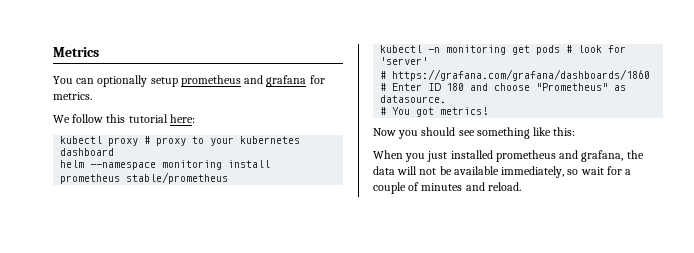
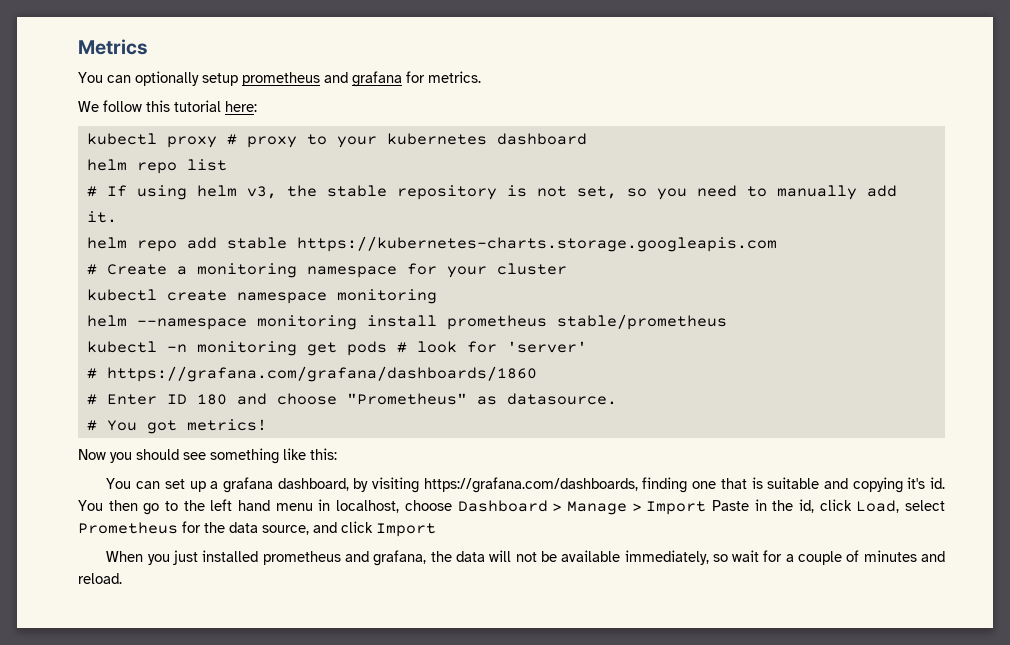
(115, 152) none -> [86,159,227,174] [86,185,897,200] [86,211,117,223] [86,236,777,252] [86,263,567,278] [86,289,437,304] // helm repo list // # If using helm v3, the stable repository is not set, so you need to manually add it. // helm repo add stable https://kubernetes-charts.storage.googleapis.com // # Create a monitoring namespace for your cluster // kubectl create namespace monitoring
(576, 131) none -> [106,477,946,493] [78,499,945,515] [78,521,436,537] // You can set up a grafana dashboard, by visiting https://grafana.com/dashboards, finding one that is suitable and copying it's id. You then go to the left hand menu in localhost, choose Dashboard > Manage > Import Paste in the id, click Load, select Prometheus for the data source, and click Import

